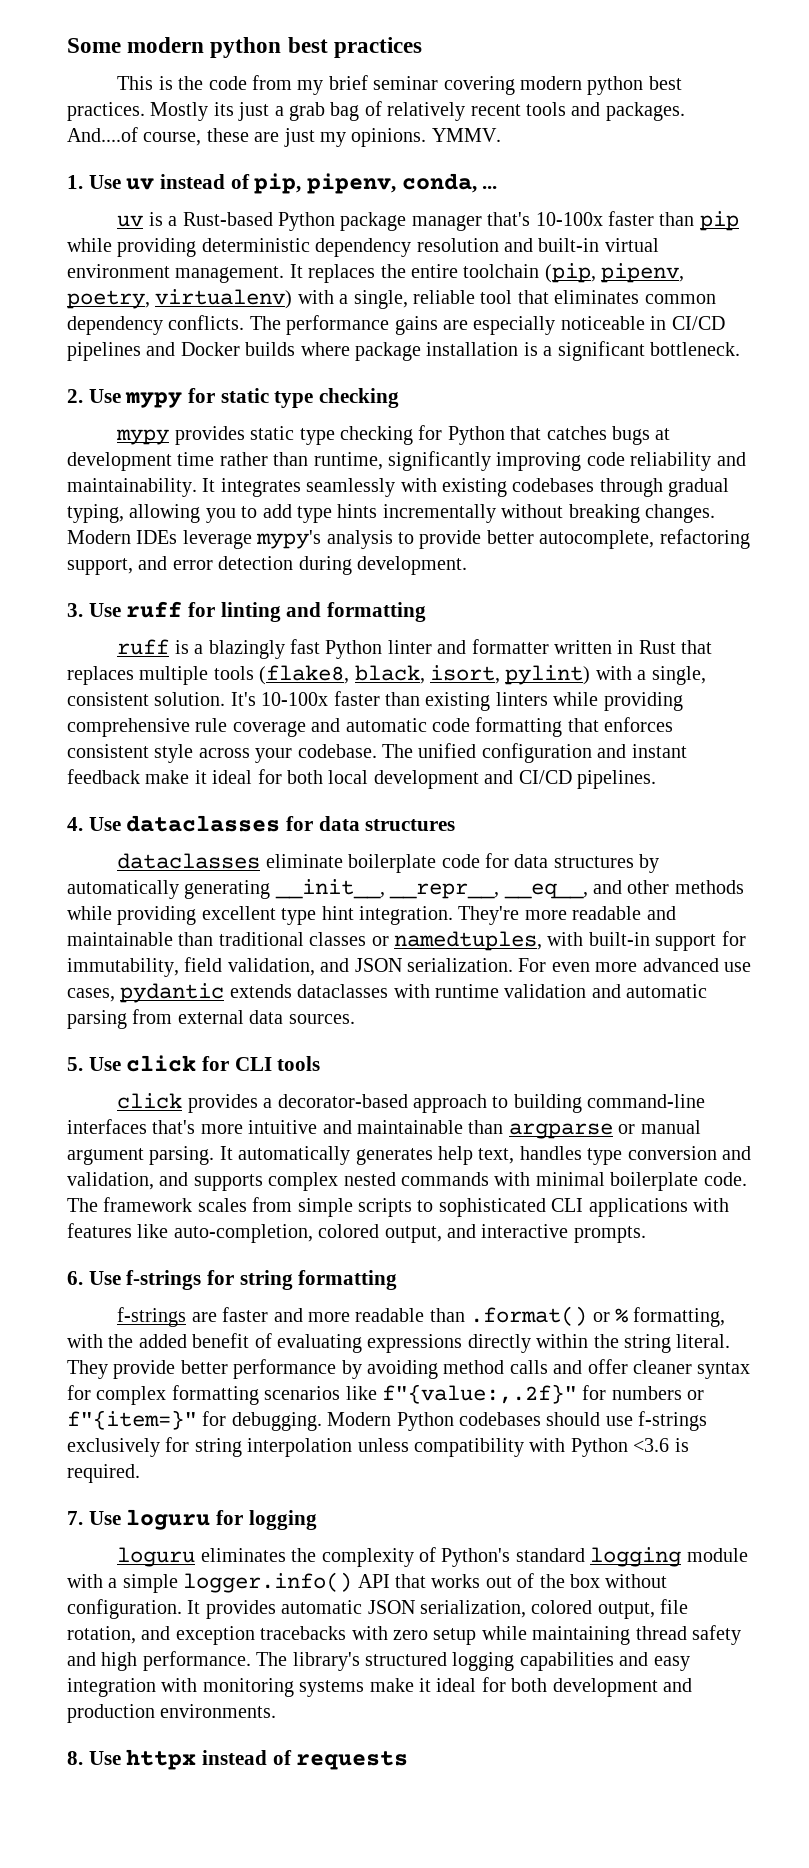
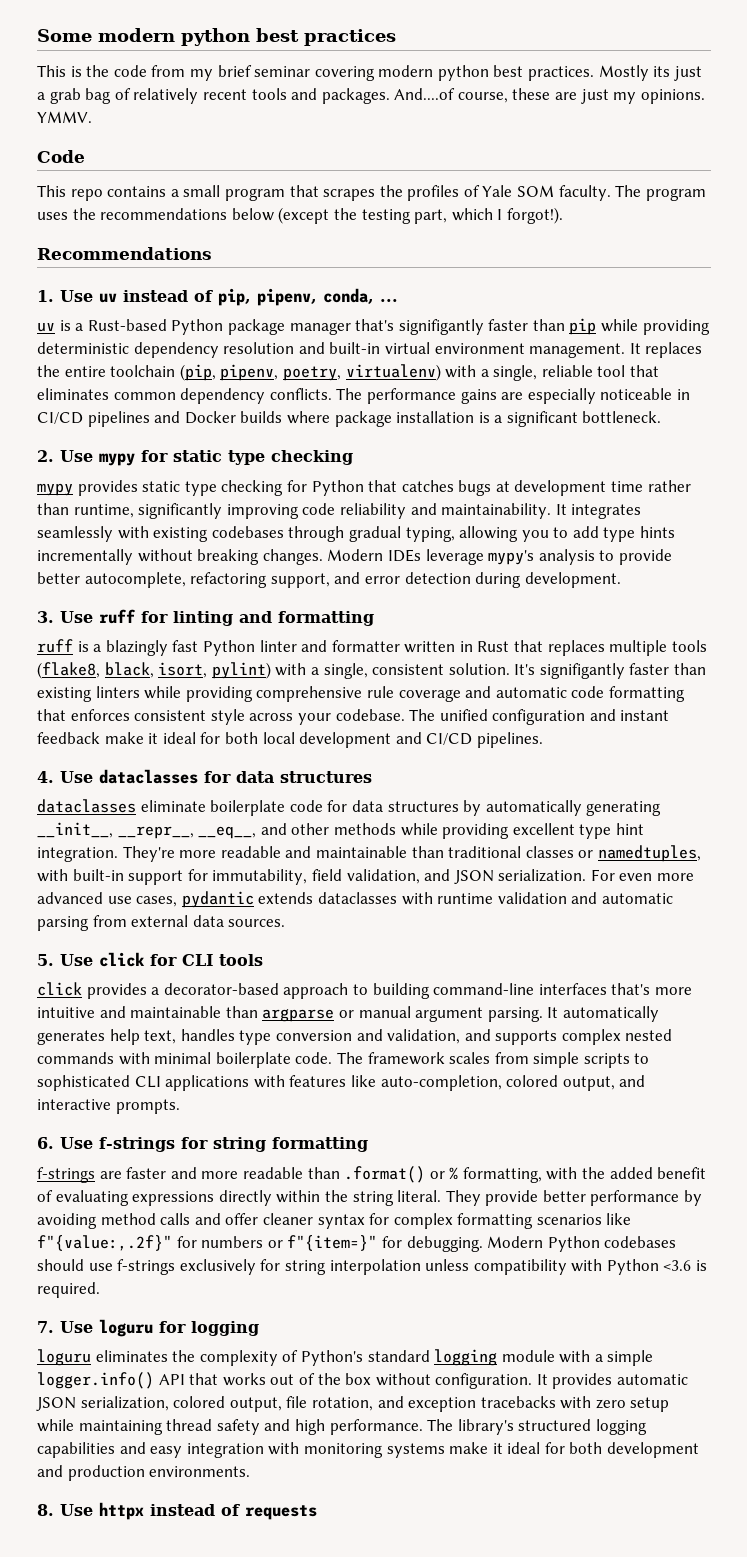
(501, 135) none -> [37,150,85,163] [37,185,706,201] [37,207,563,224] [37,247,212,260] // Code // This repo contains a small program that scrapes the profiles of Yale SOM faculty. The program uses the recommendations below (except the testing part, which I forgot!). // Recommendations
[535,212,603,226] 10-100x -> [398,319,484,335] signifigantly
[261,692,329,706] 10-100x -> [539,663,625,679] signifigantly

